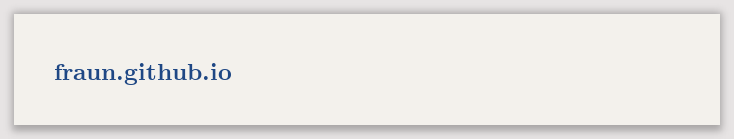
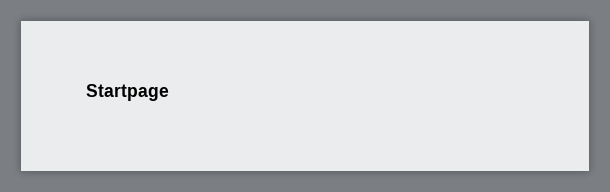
[54,63,232,85] fraun.github.io -> [86,84,169,101] Startpage

